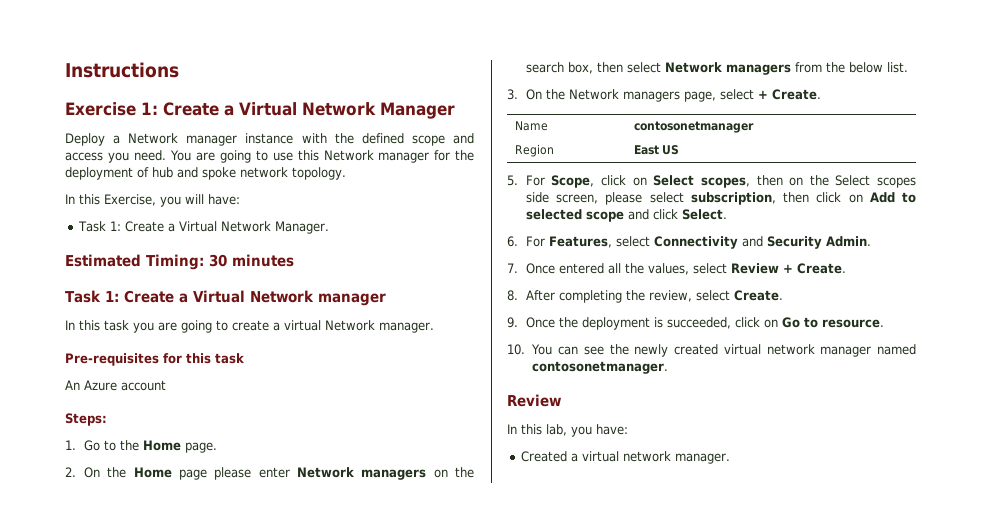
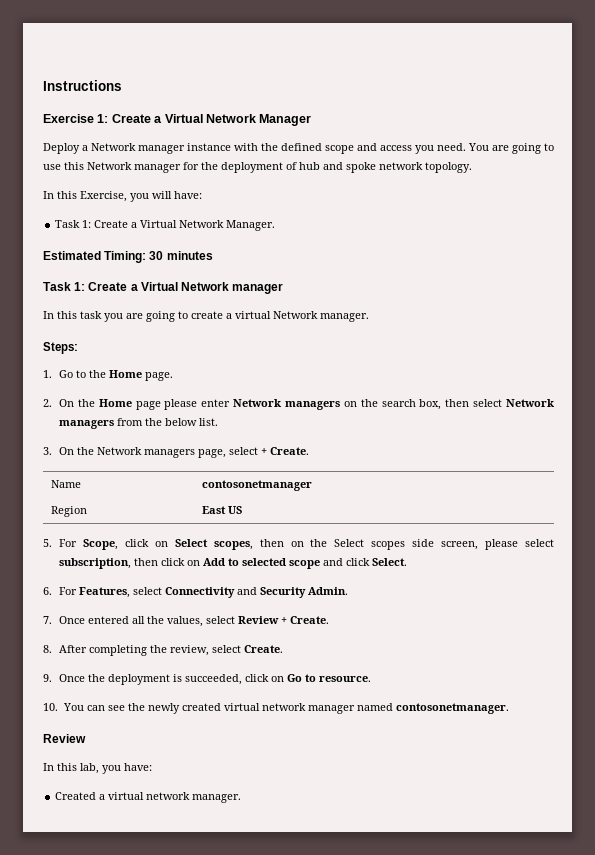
[65,353,244,366] [65,380,166,391] // Pre-requisites for this task // An Azure account -> (369, 317) none

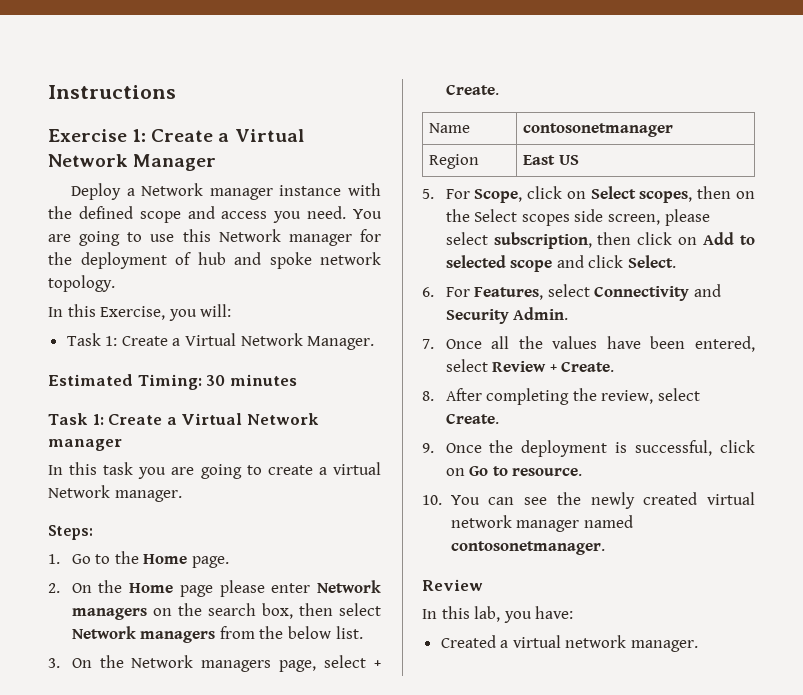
[152,191,202,199] will have: -> [200,304,232,317] will:
[88,616,130,624] entered -> (482, 344) none
[167,616,204,627] values, -> [552,336,755,352] values have been entered,
[185,674,243,685] succeeded, -> [635,440,713,456] successful,

